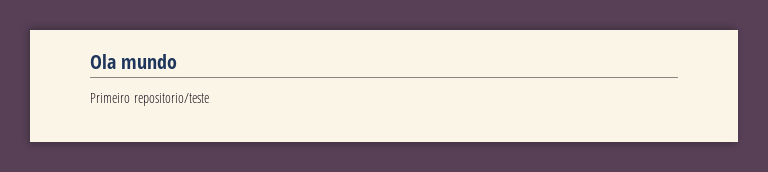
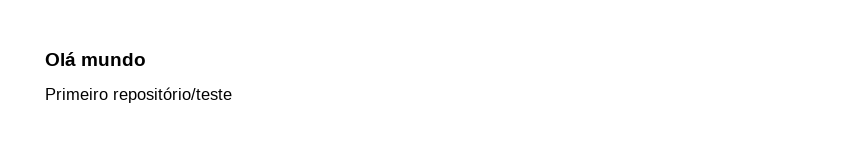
[90,54,116,69] Ola -> [45,52,76,66] Olá
[133,93,209,106] repositorio/teste -> [113,87,232,103] repositório/teste

